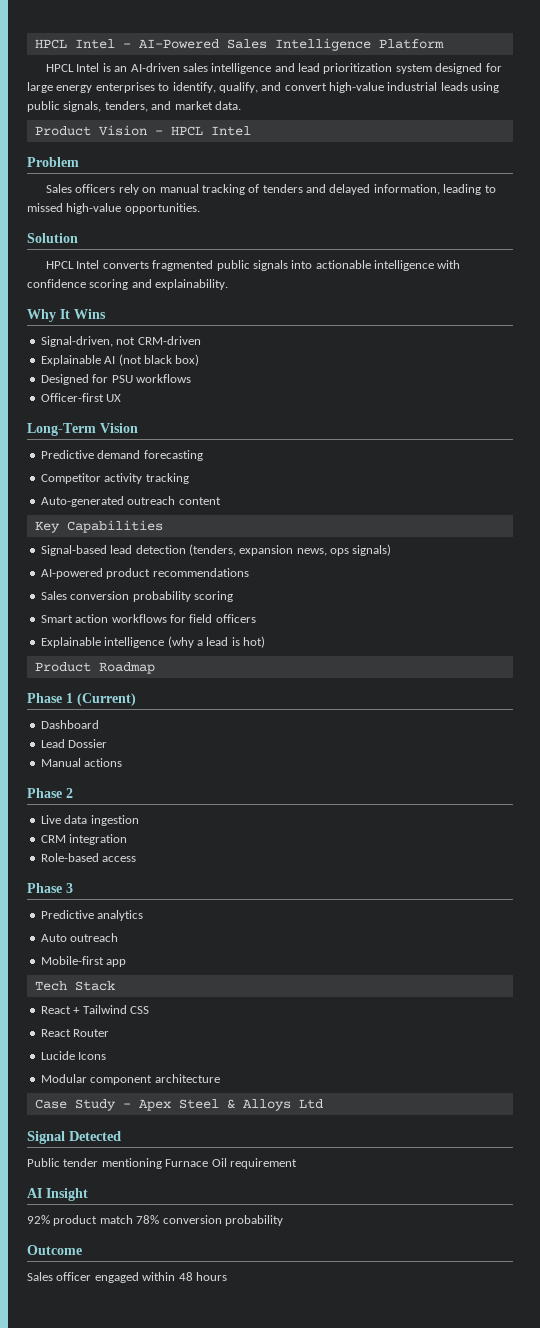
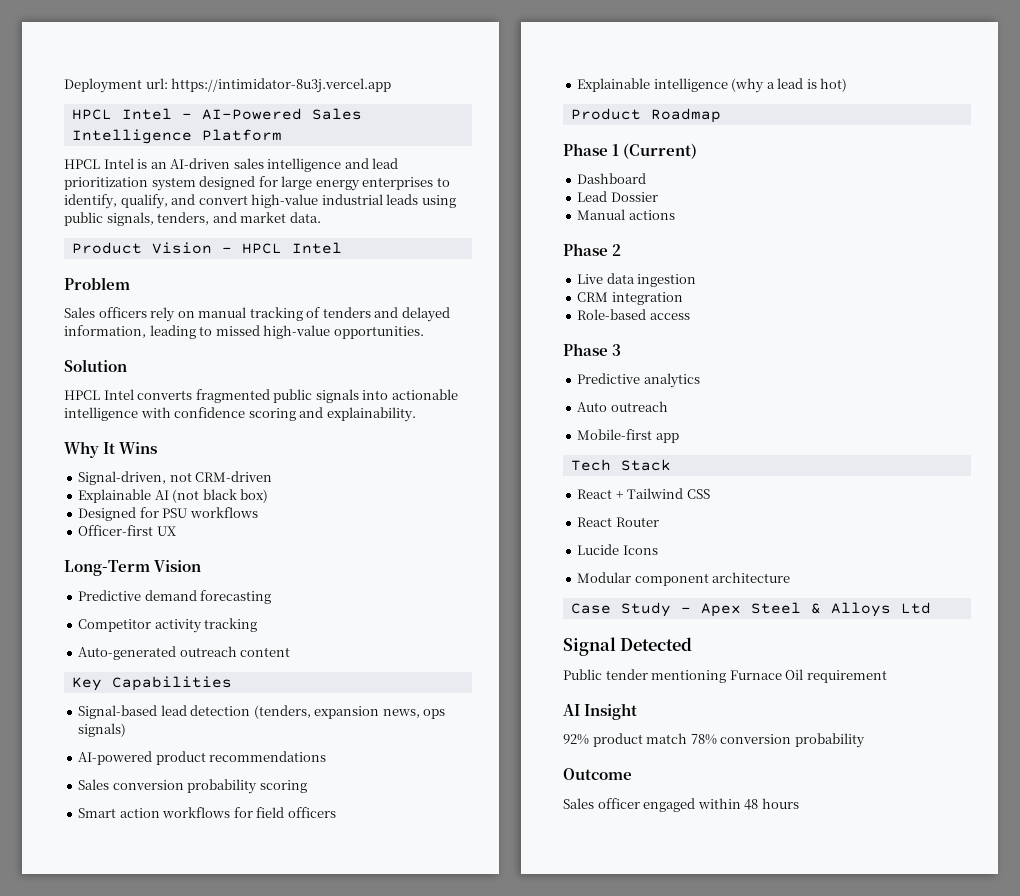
(34, 44) none -> [64,78,392,93] Deployment url: https://intimidator-8u3j.vercel.app //

